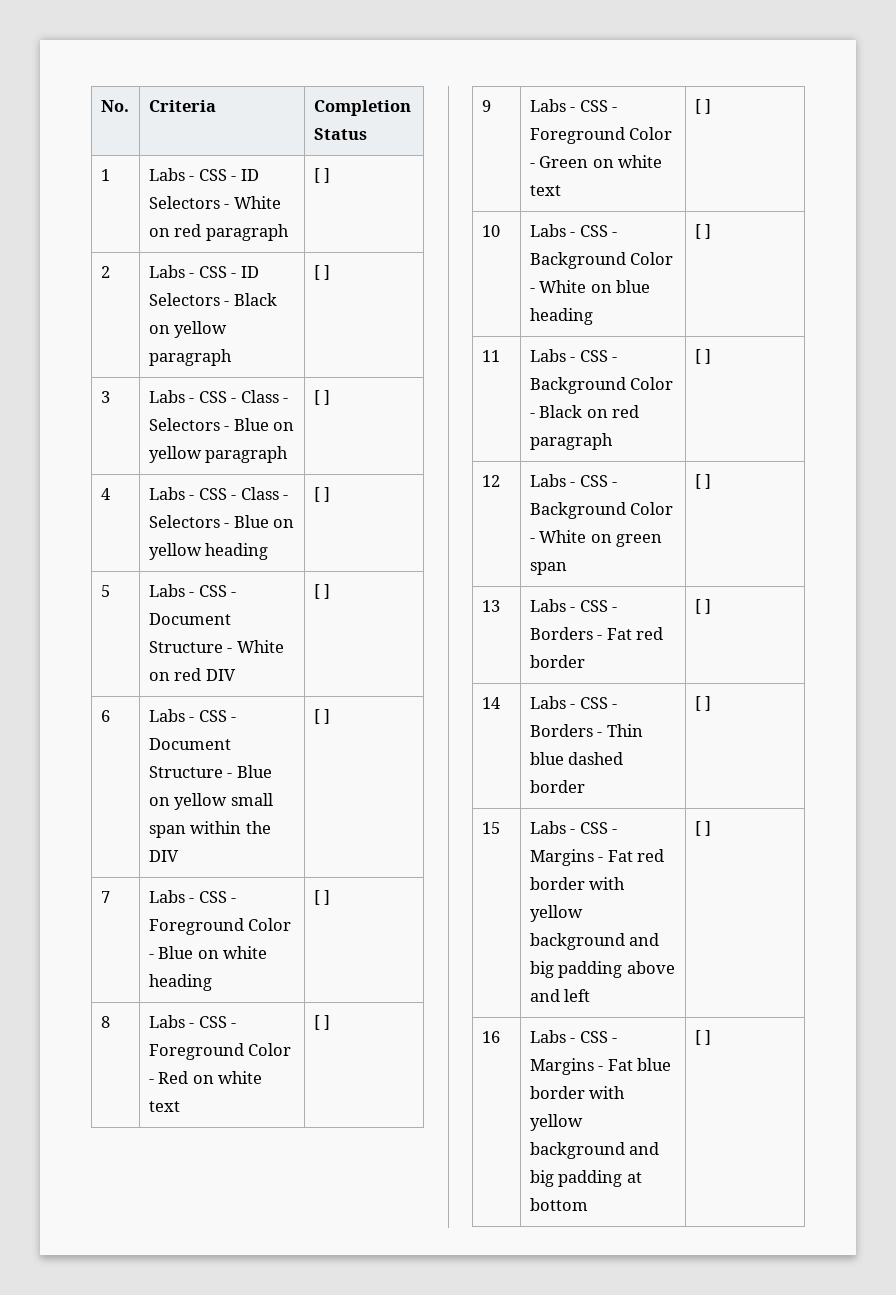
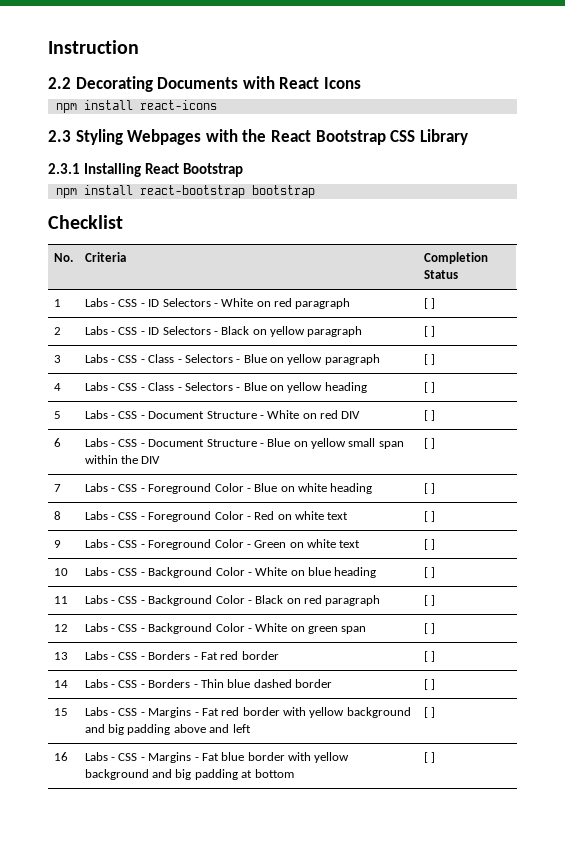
(100, 106) none -> [48,40,139,54] [48,76,361,92] [55,100,217,113] [48,129,468,145] [48,163,243,177] [55,185,315,198] [48,215,123,229] Instruction // 2.2 Decorating Documents with React Icons // npm install react-icons // 2.3 Styling Webpages with the React Bootstrap CSS Library // 2.3.1 Installing React Bootstrap // npm install react-bootstrap bootstrap // Checklist //

